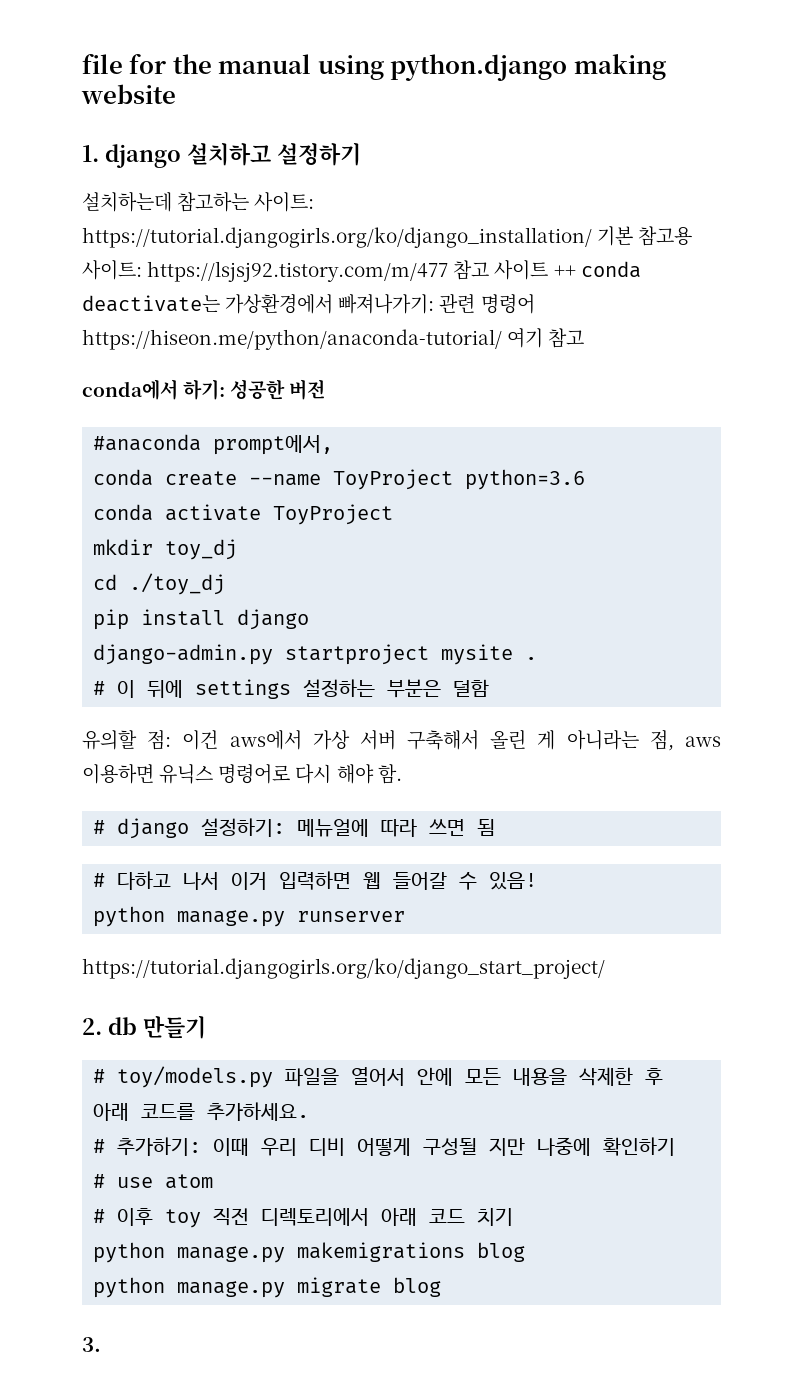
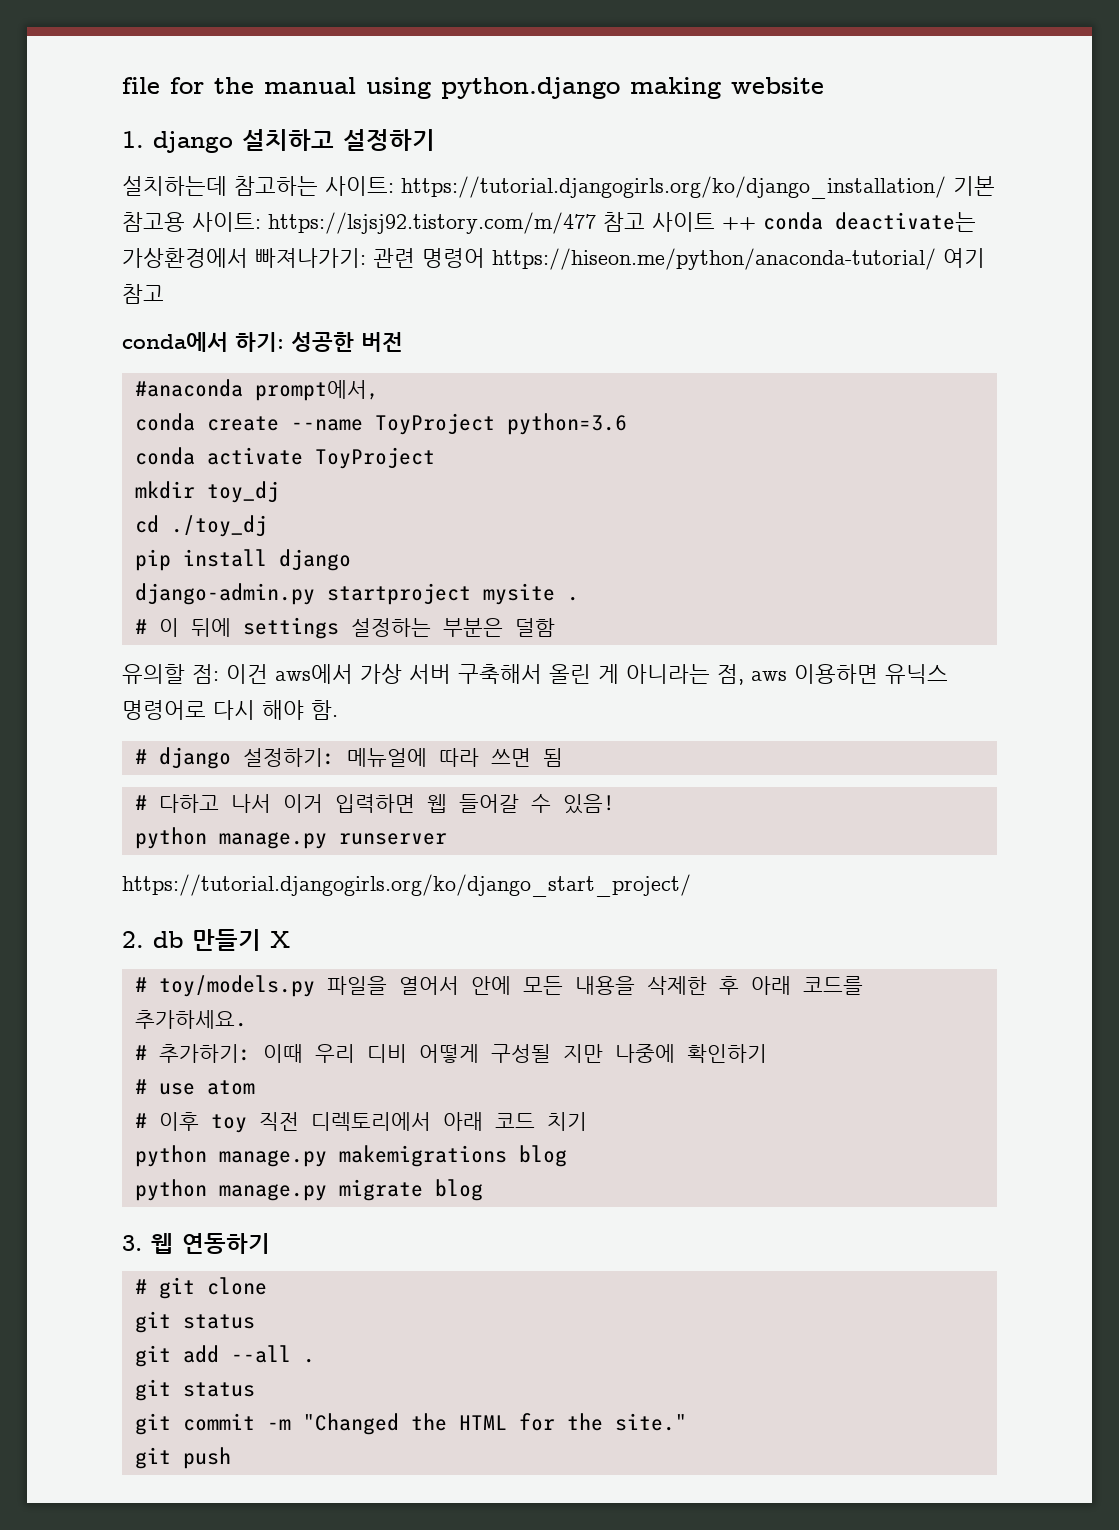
(206, 1027) none -> [270,931,290,948] X
(101, 1344) none -> [151,1233,270,1254] [134,1277,267,1299] [134,1311,255,1333] [134,1345,315,1367] [134,1379,255,1401] [134,1413,687,1435] [134,1447,231,1469] 웹 연동하기 // # git clone // git status // git add --all . // git status // git commit -m "Changed the HTML for the site." // git push

